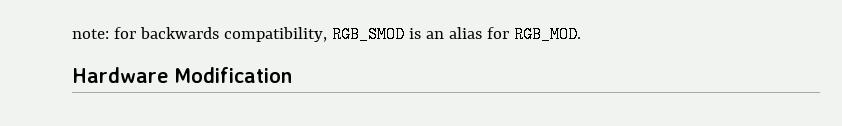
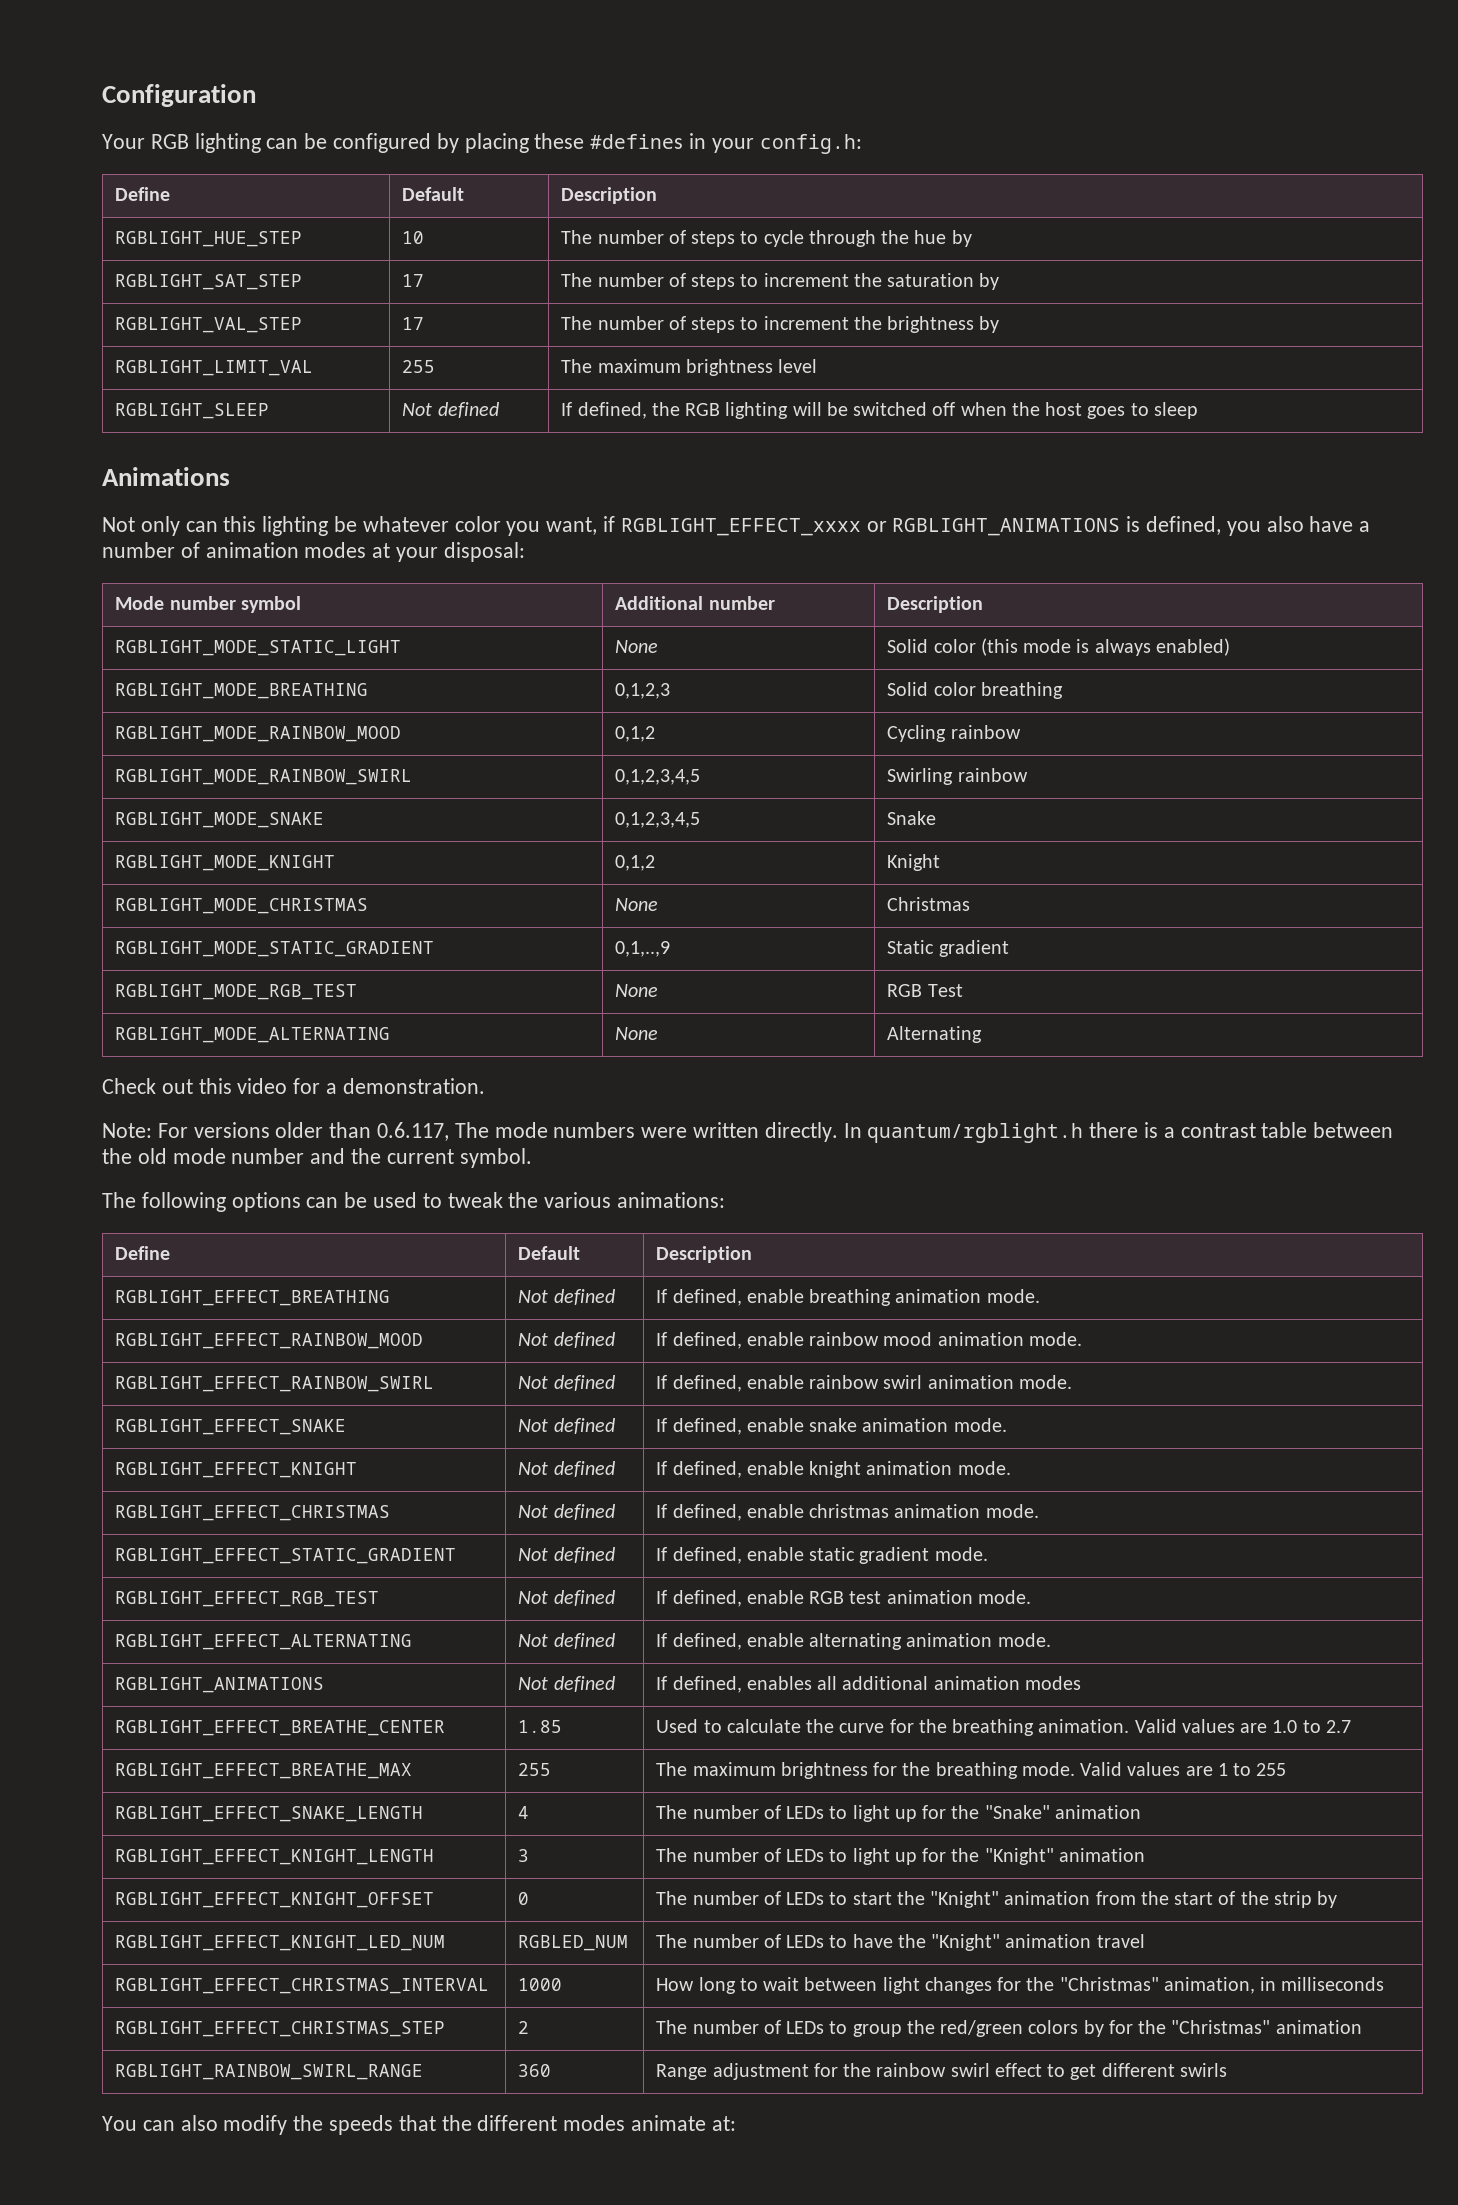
[72,26,581,43] [72,67,292,83] note: for backwards compatibility, RGB_SMOD is an alias for RGB_MOD. // Hardware Modification -> [102,84,256,107] [102,133,862,154] [115,187,171,201] [402,187,465,201] [561,187,658,204] [115,231,303,247] [402,231,425,244] [561,230,972,247] [115,274,303,290] [402,274,425,287] [561,273,1000,290] [115,317,303,333] [402,317,425,330] [561,316,1000,333] [115,360,314,376] [402,360,436,373] [561,359,818,376] [115,403,270,419] [402,402,499,418] [561,402,1198,419] [102,467,230,486] [102,516,1371,536] [102,542,525,562] [115,596,301,613] [615,596,775,610] [887,596,984,613] [115,640,402,656] [615,640,659,653] [887,638,1230,656] [115,683,369,699] [615,683,671,699] [887,682,1063,699] [115,726,402,742] [615,726,656,742] [887,725,1021,742] [115,769,413,785] [615,769,701,785] [887,768,1028,785] [115,812,325,828] [615,812,701,828] [887,811,937,825] [115,855,336,871] [615,855,656,871] [887,854,941,871] [115,898,369,914] [615,898,659,911] [887,897,971,911] [115,941,435,957] [615,941,671,957] [887,940,1009,957] [115,984,358,1000] [615,984,659,997] [887,984,963,997] [115,1027,391,1043] [615,1027,659,1040] [887,1026,983,1043] [102,1078,485,1094] [102,1122,1394,1143] [102,1148,532,1168] [102,1192,726,1212] [115,1246,171,1260] [518,1246,581,1260] [656,1246,753,1263] [115,1290,391,1306] [518,1289,615,1305] [656,1289,1040,1306] [115,1333,424,1349] [518,1332,615,1348] [656,1332,1082,1349] [115,1376,435,1392] [518,1375,615,1391] [656,1375,1072,1392] [115,1419,347,1435] [518,1418,615,1434] [656,1418,1007,1435] [115,1462,358,1478] [518,1461,615,1477] [656,1461,1011,1478] [115,1505,391,1521] [518,1504,615,1520] [656,1504,1039,1521] [115,1548,457,1564] [518,1547,615,1563] [656,1547,988,1564] [115,1591,380,1607] [518,1590,615,1606] [656,1590,1031,1607] [115,1634,413,1650] [518,1633,615,1649] [656,1633,1051,1650] [115,1677,325,1693] [518,1676,615,1692] [656,1676,1081,1693] [115,1720,446,1736] [518,1720,563,1733] [656,1719,1351,1736] [115,1763,413,1779] [518,1763,552,1776] [656,1762,1287,1779] [115,1806,424,1822] [518,1806,530,1819] [656,1805,1141,1822] [115,1849,435,1865] [518,1849,530,1862] [656,1848,1145,1865] [115,1892,435,1908] [518,1892,530,1905] [656,1891,1338,1908] [115,1935,446,1951] [518,1935,629,1951] [656,1934,1145,1951] [115,1978,490,1994] [518,1978,563,1991] [656,1977,1385,1994] [115,2021,446,2037] [518,2021,530,2034] [656,2020,1362,2037] [115,2064,424,2080] [518,2064,552,2077] [656,2063,1227,2080] [102,2115,736,2135] Configuration // Your RGB lighting can be configured by placing these #defines in your config.h: // Define | Default | Description // RGBLIGHT_HUE_STEP | 10 | The number of steps to cycle through the hue by // RGBLIGHT_SAT_STEP | 17 | The number of steps to increment the saturation by // RGBLIGHT_VAL_STEP | 17 | The number of steps to increment the brightness by // RGBLIGHT_LIMIT_VAL | 255 | The maximum brightness level // RGBLIGHT_SLEEP | Not defined | If defined, the RGB lighting will be switched off when the host goes to sleep // Animations // Not only can this lighting be whatever color you want, if RGBLIGHT_EFFECT_xxxx or RGBLIGHT_ANIMATIONS is defined, you also have a number of animation modes at your disposal: // Mode number symbol | Additional number | Description // RGBLIGHT_MODE_STATIC_LIGHT | None | Solid color (this mode is always enabled) // RGBLIGHT_MODE_BREATHING | 0,1,2,3 | Solid color breathing // RGBLIGHT_MODE_RAINBOW_MOOD | 0,1,2 | Cycling rainbow // RGBLIGHT_MODE_RAINBOW_SWIRL | 0,1,2,3,4,5 | Swirling rainbow // RGBLIGHT_MODE_SNAKE | 0,1,2,3,4,5 | Snake // RGBLIGHT_MODE_KNIGHT | 0,1,2 | Knight // RGBLIGHT_MODE_CHRISTMAS | None | Christmas // RGBLIGHT_MODE_STATIC_GRADIENT | 0,1,..,9 | Static gradient // RGBLIGHT_MODE_RGB_TEST | None | RGB Test // RGBLIGHT_MODE_ALTERNATING | None | Alternating // Check out this video for a demonstration. // Note: For versions older than 0.6.117, The mode numbers were written directly. In quantum/rgblight.h there is a contrast table between the old mode number and the current symbol. // The following options can be used to tweak the various animations: // Define | Default | Description // RGBLIGHT_EFFECT_BREATHING | Not defined | If defined, enable breathing animation mode. // RGBLIGHT_EFFECT_RAINBOW_MOOD | Not defined | If defined, enable rainbow mood animation mode. // RGBLIGHT_EFFECT_RAINBOW_SWIRL | Not defined | If defined, enable rainbow swirl animation mode. // RGBLIGHT_EFFECT_SNAKE | Not defined | If defined, enable snake animation mode. // RGBLIGHT_EFFECT_KNIGHT | Not defined | If defined, enable knight animation mode. // RGBLIGHT_EFFECT_CHRISTMAS | Not defined | If defined, enable christmas animation mode. // RGBLIGHT_EFFECT_STATIC_GRADIENT | Not defined | If defined, enable static gradient mode. // RGBLIGHT_EFFECT_RGB_TEST | Not defined | If defined, enable RGB test animation mode. // RGBLIGHT_EFFECT_ALTERNATING | Not defined | If defined, enable alternating animation mode. // RGBLIGHT_ANIMATIONS | Not defined | If defined, enables all additional animation modes // RGBLIGHT_EFFECT_BREATHE_CENTER | 1.85 | Used to calculate the curve for the breathing animation. Valid values are 1.0 to 2.7 // RGBLIGHT_EFFECT_BREATHE_MAX | 255 | The maximum brightness for the breathing mode. Valid values are 1 to 255 // RGBLIGHT_EFFECT_SNAKE_LENGTH | 4 | The number of LEDs to light up for the "Snake" animation // RGBLIGHT_EFFECT_KNIGHT_LENGTH | 3 | The number of LEDs to light up for the "Knight" animation // RGBLIGHT_EFFECT_KNIGHT_OFFSET | 0 | The number of LEDs to start the "Knight" animation from the start of the strip by // RGBLIGHT_EFFECT_KNIGHT_LED_NUM | RGBLED_NUM | The number of LEDs to have the "Knight" animation travel // RGBLIGHT_EFFECT_CHRISTMAS_INTERVAL | 1000 | How long to wait between light changes for the "Christmas" animation, in milliseconds // RGBLIGHT_EFFECT_CHRISTMAS_STEP | 2 | The number of LEDs to group the red/green colors by for the "Christmas" animation // RGBLIGHT_RAINBOW_SWIRL_RANGE | 360 | Range adjustment for the rainbow swirl effect to get different swirls // You can also modify the speeds that the different modes animate at:

